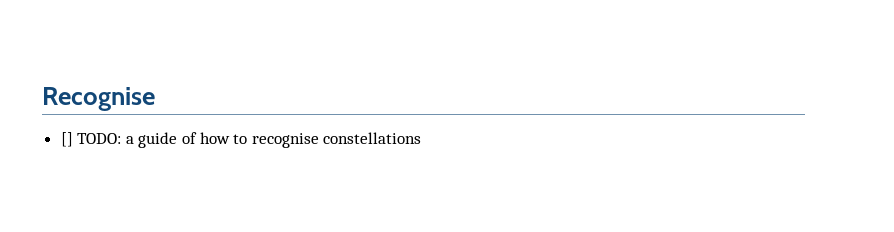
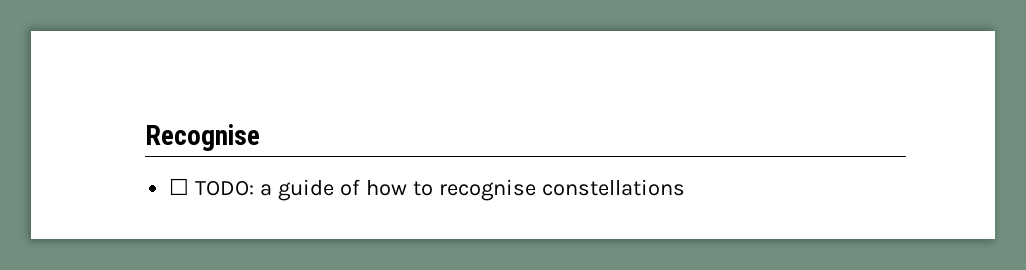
[60,132,73,147] [] -> [169,178,190,195] ☐

